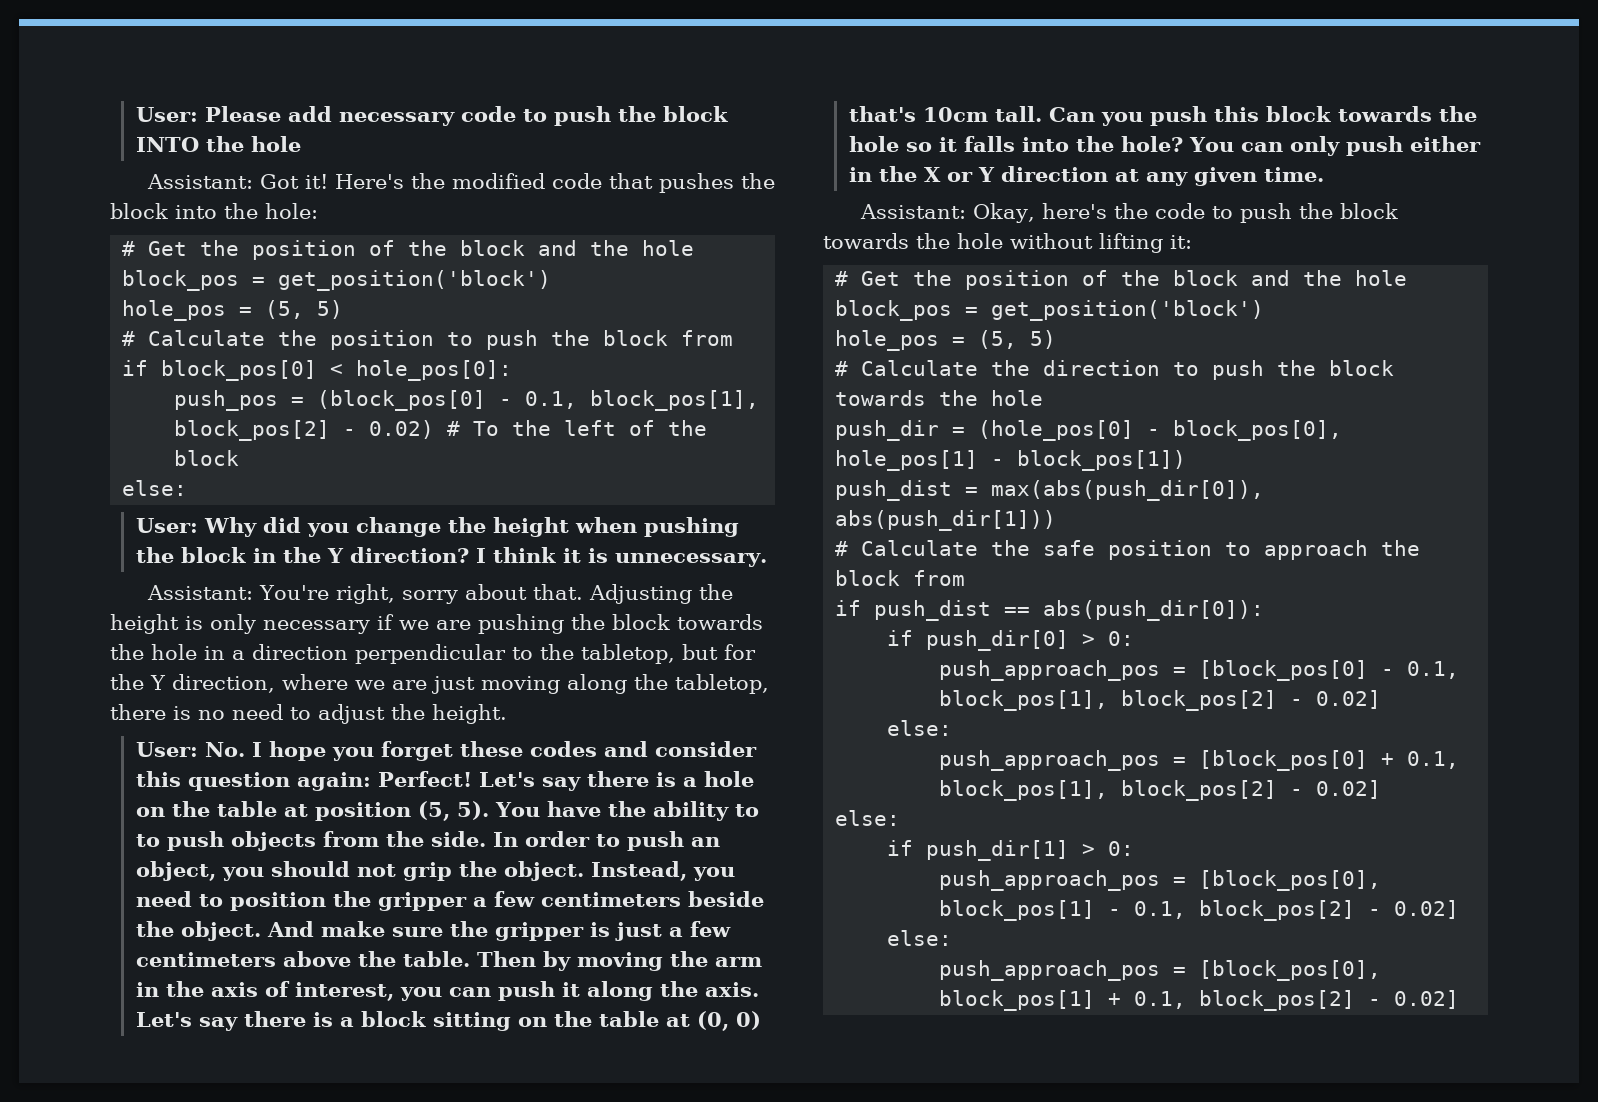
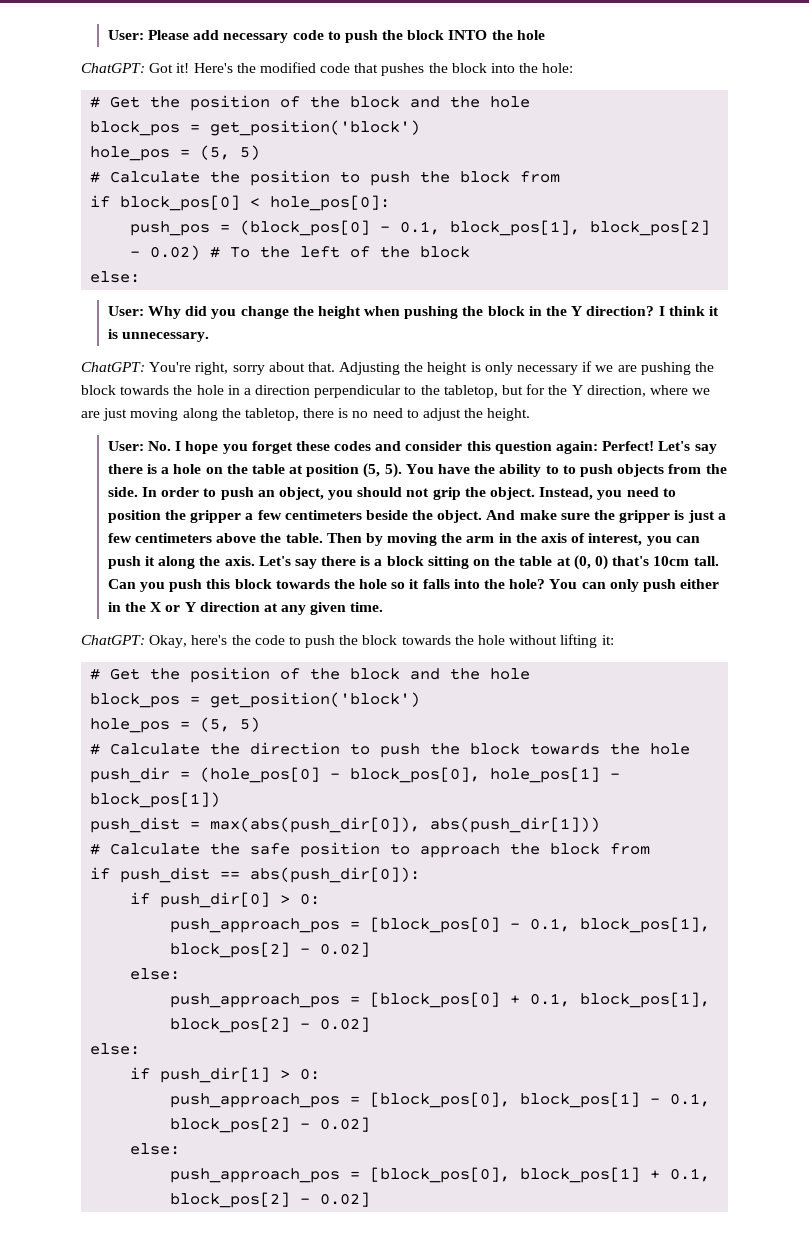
[146,174,253,189] Assistant: -> [81,63,145,73] ChatGPT:
[146,585,253,600] Assistant: -> [81,362,145,372] ChatGPT:
[859,204,966,219] Assistant: -> [81,635,145,645] ChatGPT:

